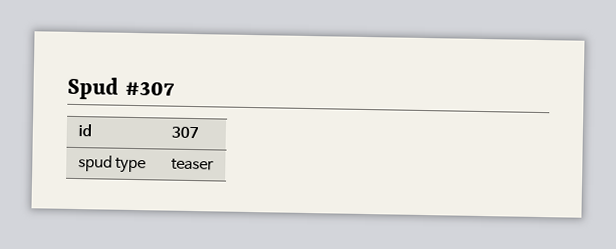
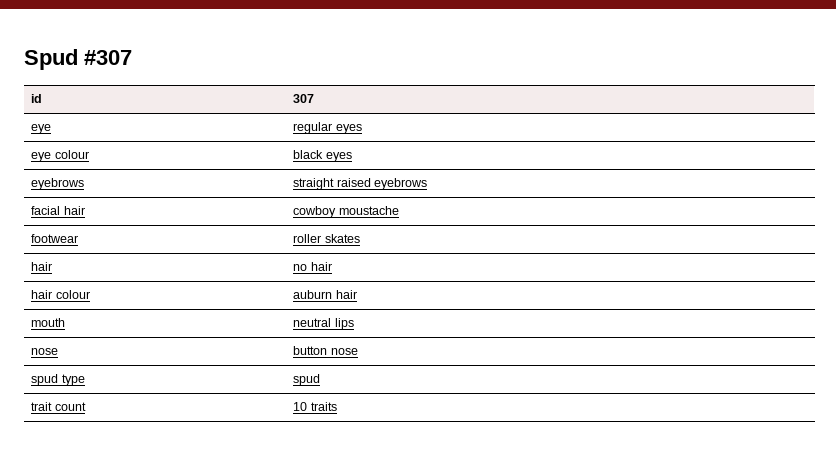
[77,155,147,174] [170,158,214,171] spud type | teaser -> [31,124,52,134] [293,122,362,134] [31,150,89,162] [293,150,352,162] [31,178,85,190] [293,178,428,190] [31,206,85,215] [293,206,399,218] [31,234,79,243] [293,234,360,243] [31,262,53,271] [293,262,332,271] [31,290,90,299] [293,290,357,299] [31,318,66,327] [293,318,354,330] [31,348,59,355] [293,346,358,355] [31,374,85,386] [293,374,321,386] [31,402,86,411] [293,402,337,411] eye | regular eyes // eye colour | black eyes // eyebrows | straight raised eyebrows // facial hair | cowboy moustache // footwear | roller skates // hair | no hair // hair colour | auburn hair // mouth | neutral lips // nose | button nose // spud type | spud // trait count | 10 traits

